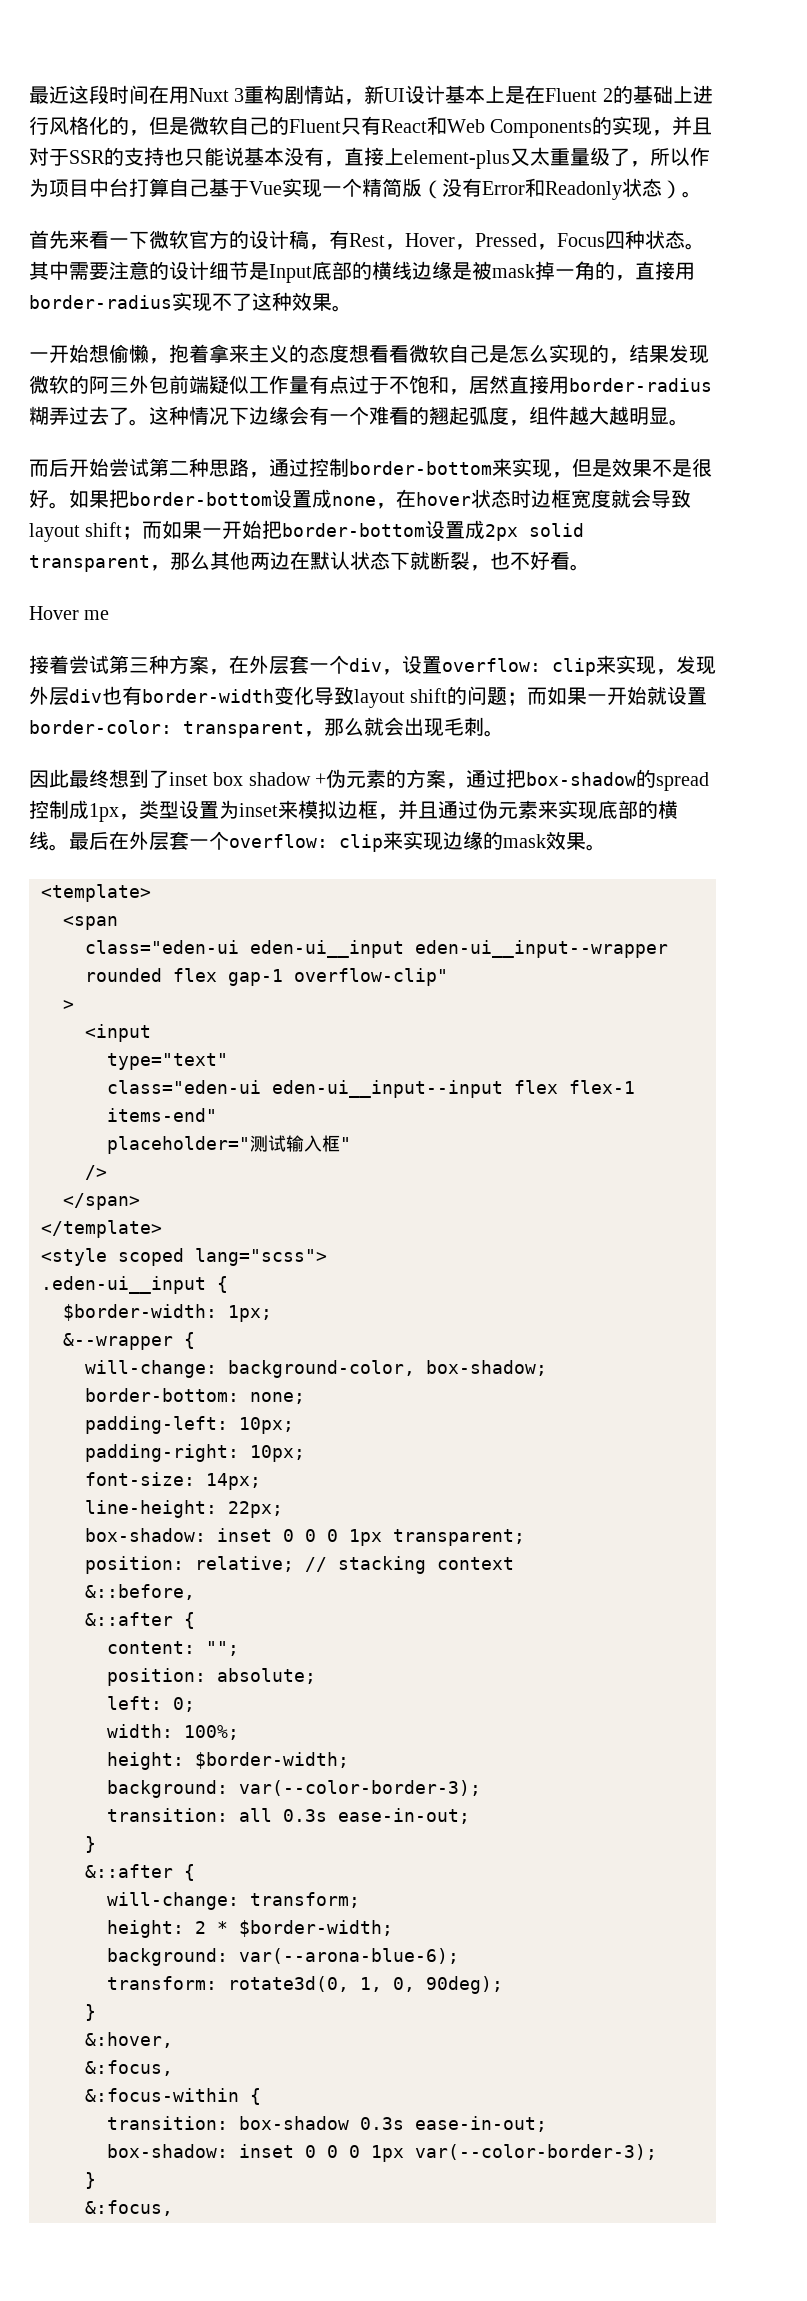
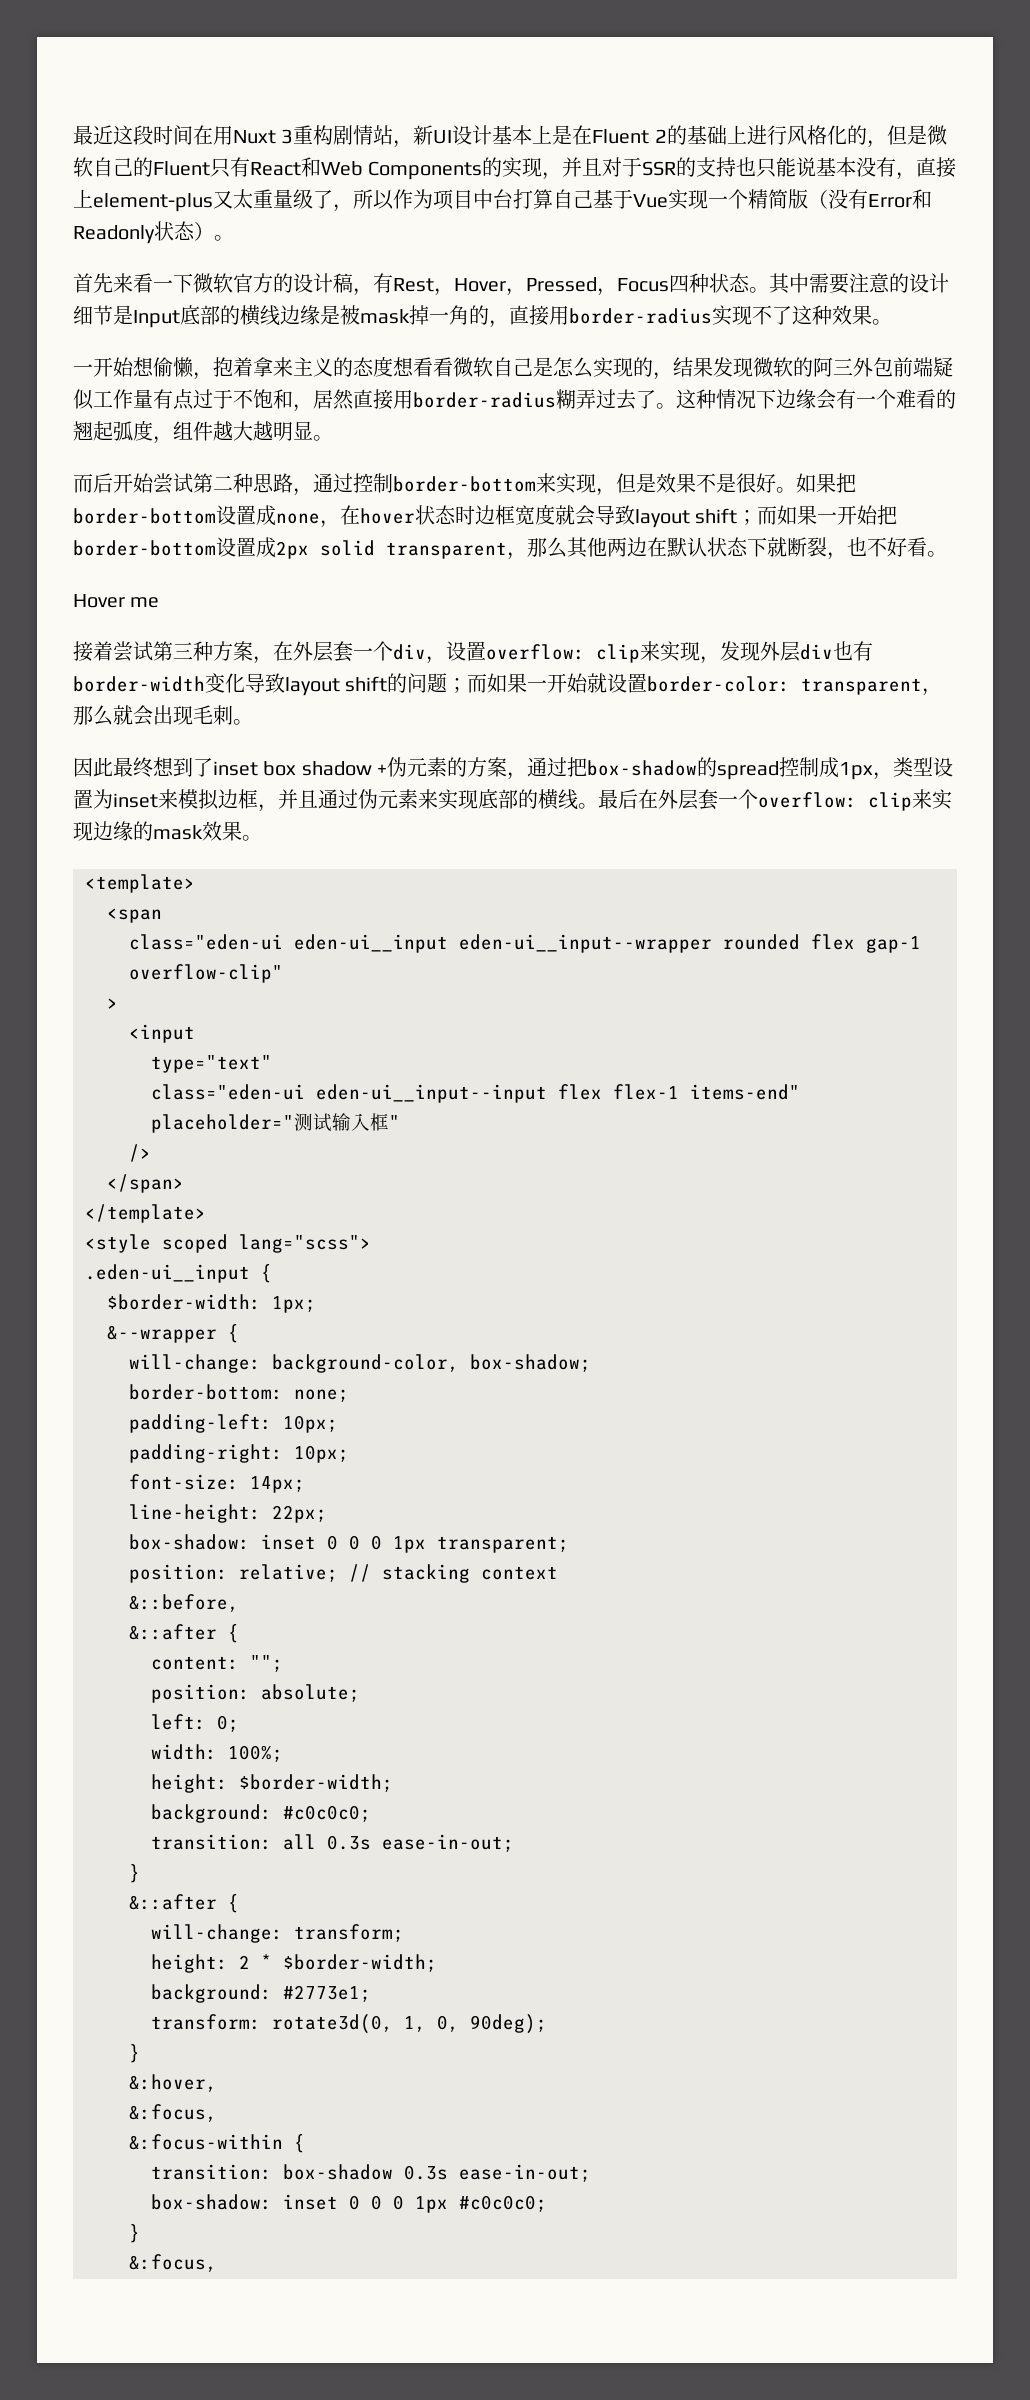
[239,1780,481,1796] var(--color-border-3); -> [283,1805,371,1822] #c0c0c0;
[239,1948,459,1964] var(--arona-blue-6); -> [283,1985,371,2002] #2773e1;
[415,2144,657,2160] var(--color-border-3); -> [459,2195,547,2212] #c0c0c0;

